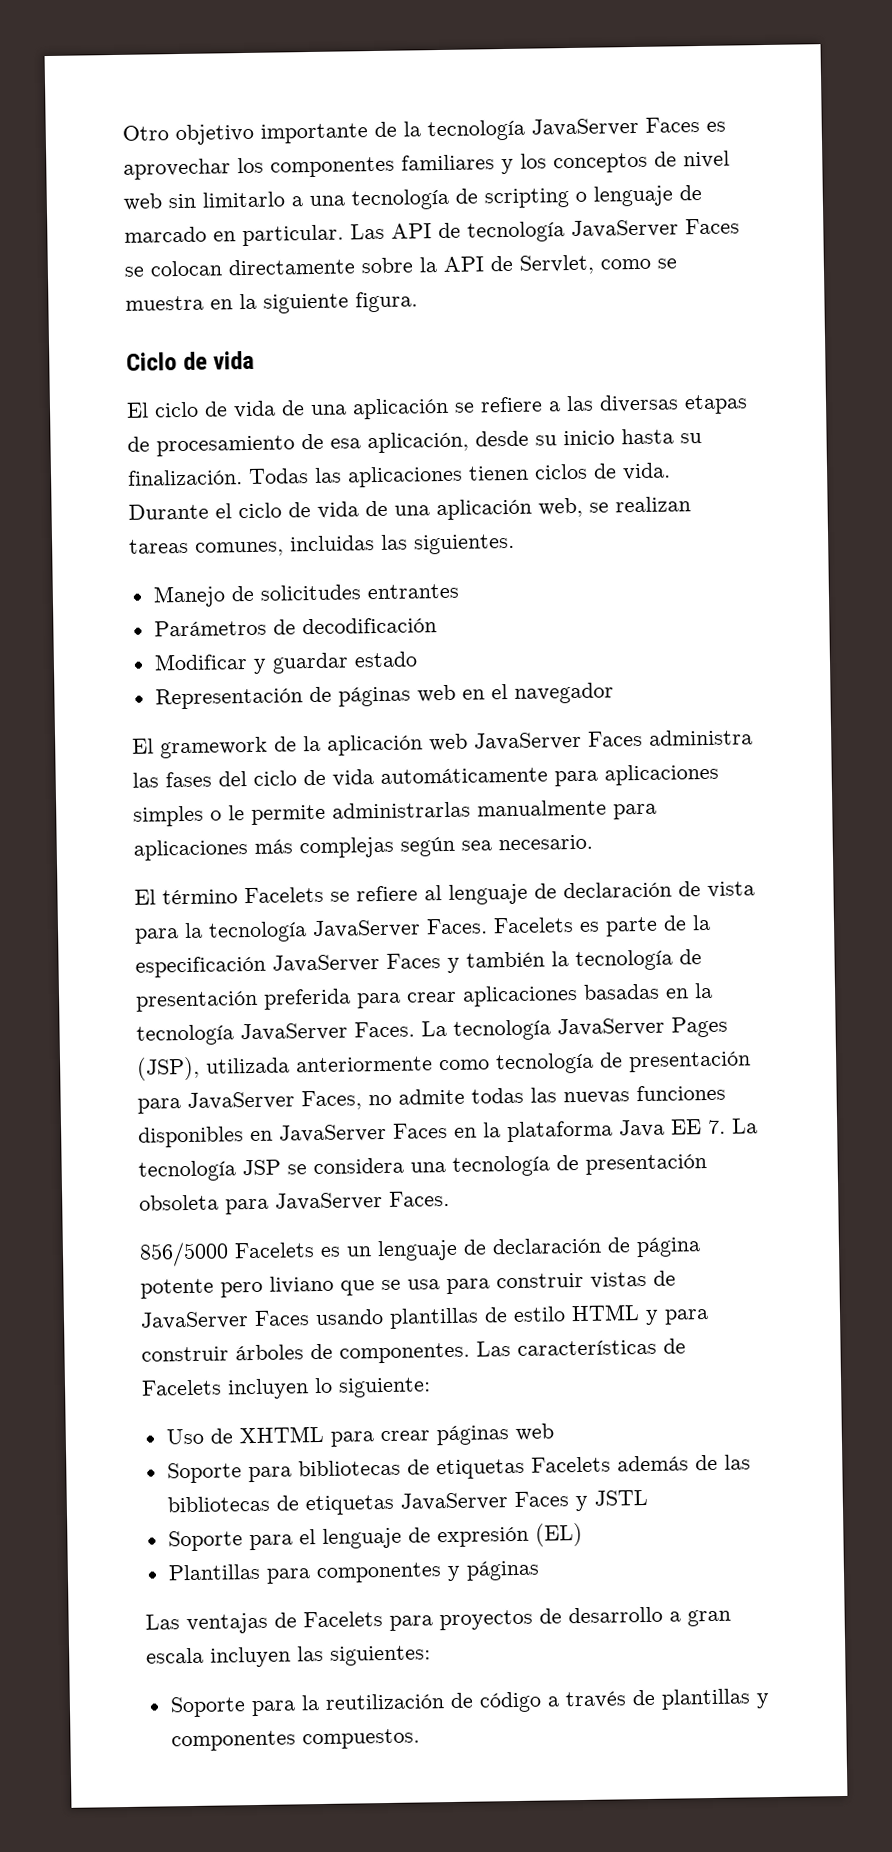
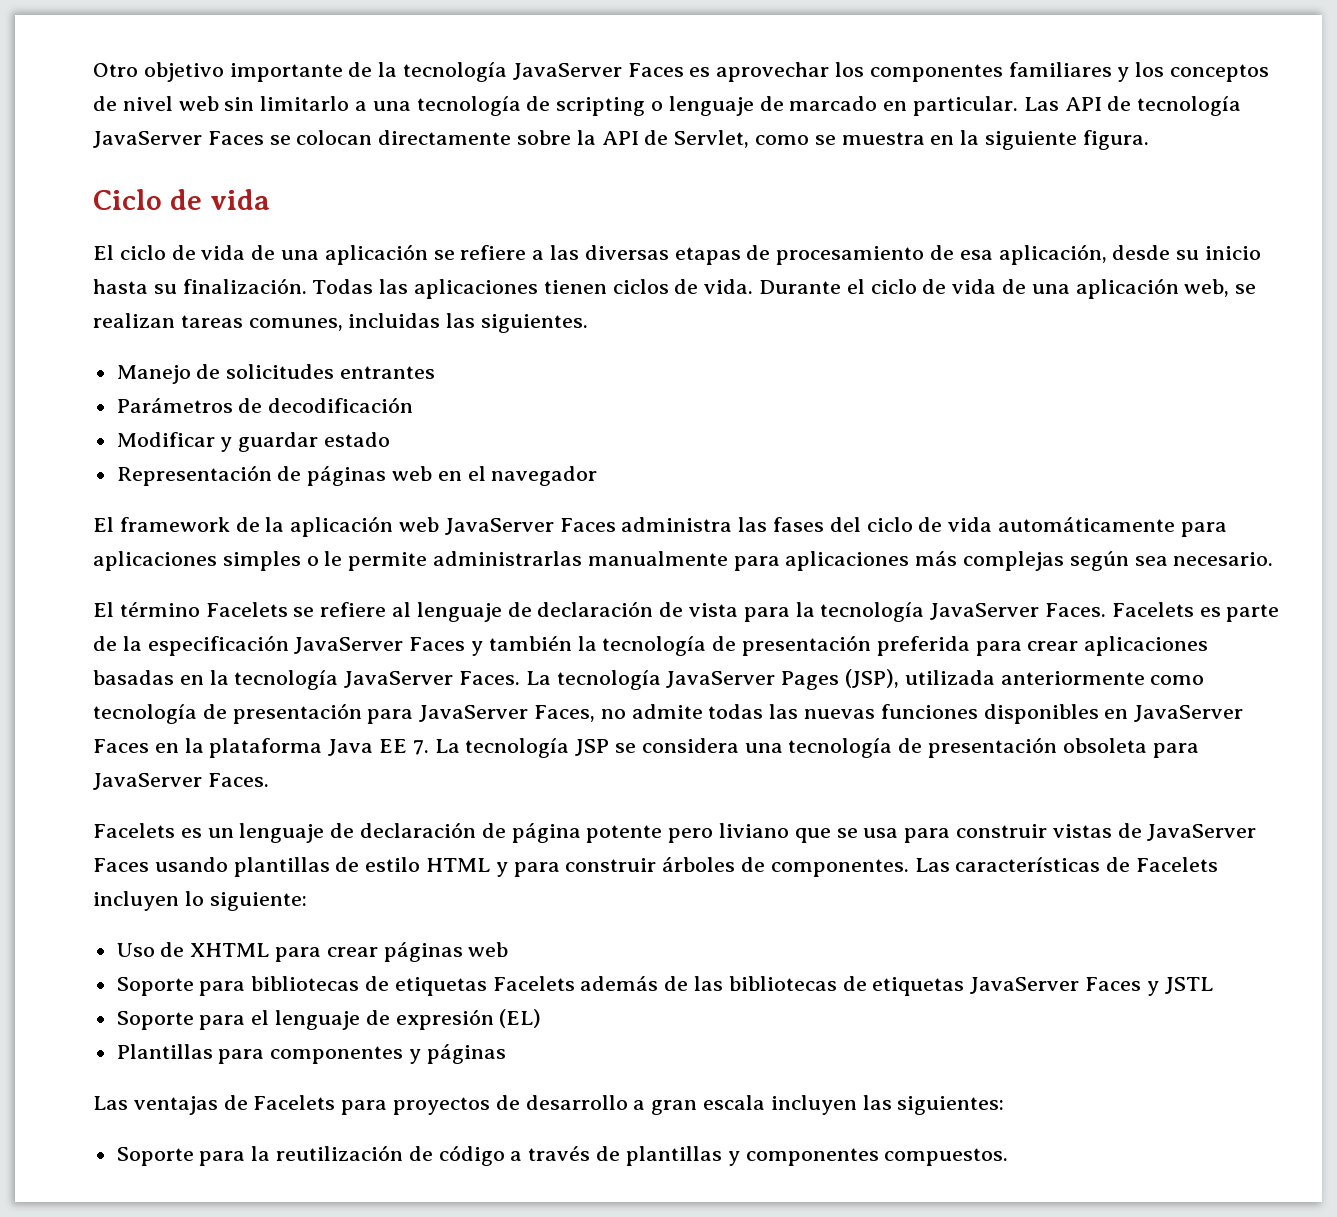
[160,736,268,759] gramework -> [119,517,230,532] framework
[139,1241,229,1267] 856/5000 -> (269, 780) none

